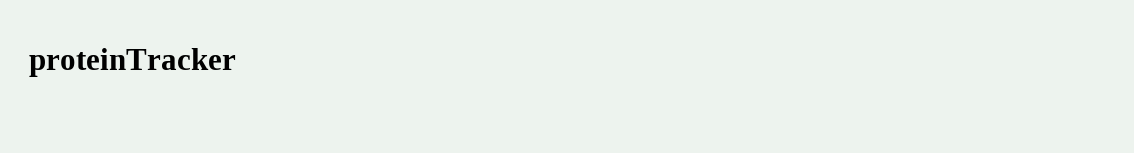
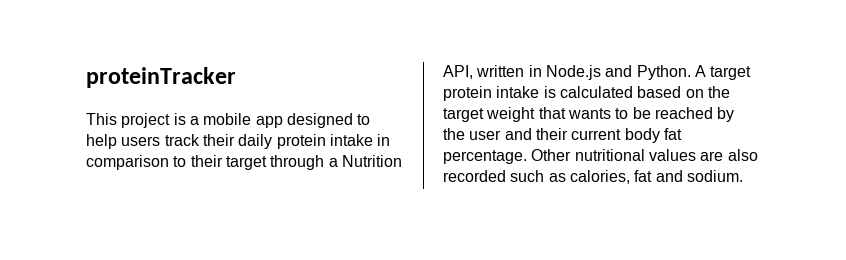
(236, 62) none -> [86,113,371,128] [86,134,391,149] [86,155,402,170] [443,65,752,80] [443,86,730,101] [443,107,735,122] [443,128,682,143] [443,149,758,164] [443,170,743,184] // This project is a mobile app designed to help users track their daily protein intake in comparison to their target through a Nutrition API, written in Node.js and Python. A target protein intake is calculated based on the target weight that wants to be reached by the user and their current body fat percentage. Other nutritional values are also recorded such as calories, fat and sodium.

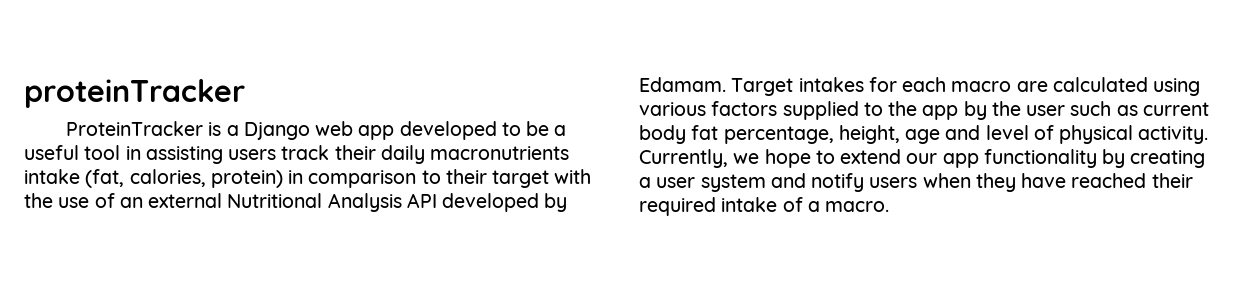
[86,113,371,128] [86,134,373,149] This project is a mobile app designed to help users track their daily protein intake -> [66,121,567,140] [24,145,570,164] [24,169,283,188] ProteinTracker is a Django web app developed to be a useful tool in assisting users track their daily macronutrients intake (fat, calories, protein)
[270,155,402,170] [443,65,752,80] [443,86,730,101] [443,107,713,122] through a Nutrition API, written in Node.js and Python. A target protein intake is calculated based on the target weight that wants to be reached -> [554,169,592,184] [24,193,568,212] [639,77,1201,96] [639,101,959,120] with the use of an external Nutritional Analysis API developed by Edamam. Target intakes for each macro are calculated using various factors supplied to the app
[504,128,568,140] and their -> [1070,101,1138,116] such as
[443,149,758,164] [443,170,743,184] percentage. Other nutritional values are also recorded such as calories, fat and sodium. -> [723,125,1209,144] [639,149,1206,168] [639,173,1193,192] [639,197,890,216] percentage, height, age and level of physical activity. Currently, we hope to extend our app functionality by creating a user system and notify users when they have reached their required intake of a macro.

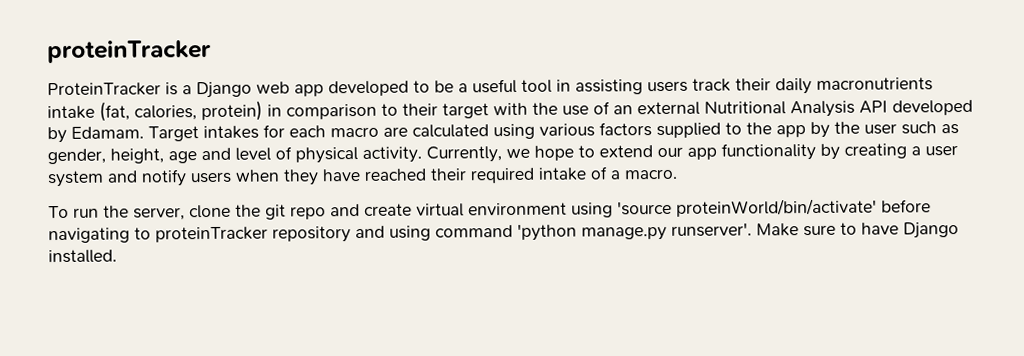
[1142,102,1209,116] [639,125,834,144] current body fat percentage, -> [47,148,106,165] gender,
(890, 206) none -> [48,198,931,221] [48,222,959,244] [48,249,117,264] // To run the server, clone the git repo and create virtual environment using 'source proteinWorld/bin/activate' before navigating to proteinTracker repository and using command 'python manage.py runserver'. Make sure to have Django installed.

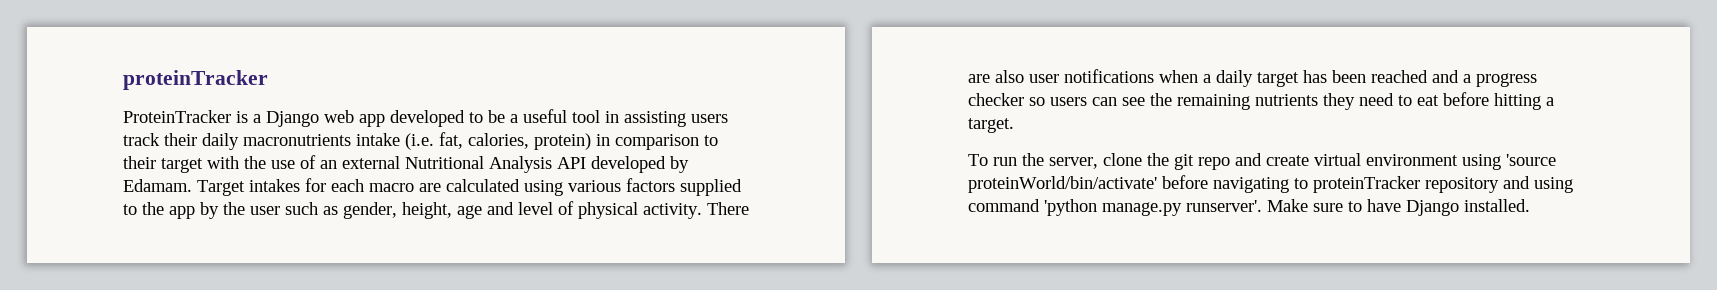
[99,101,130,122] (fat, -> [405,132,463,150] (i.e. fat,
[426,142,958,163] [47,166,678,188] Currently, we hope to extend our app functionality by creating a user system and notify users when they have reached their required intake of a macro. -> [707,202,749,215] [968,69,1537,87] [968,92,1554,110] [968,118,1014,133] There are also user notifications when a daily target has been reached and a progress checker so users can see the remaining nutrients they need to eat before hitting a target.

